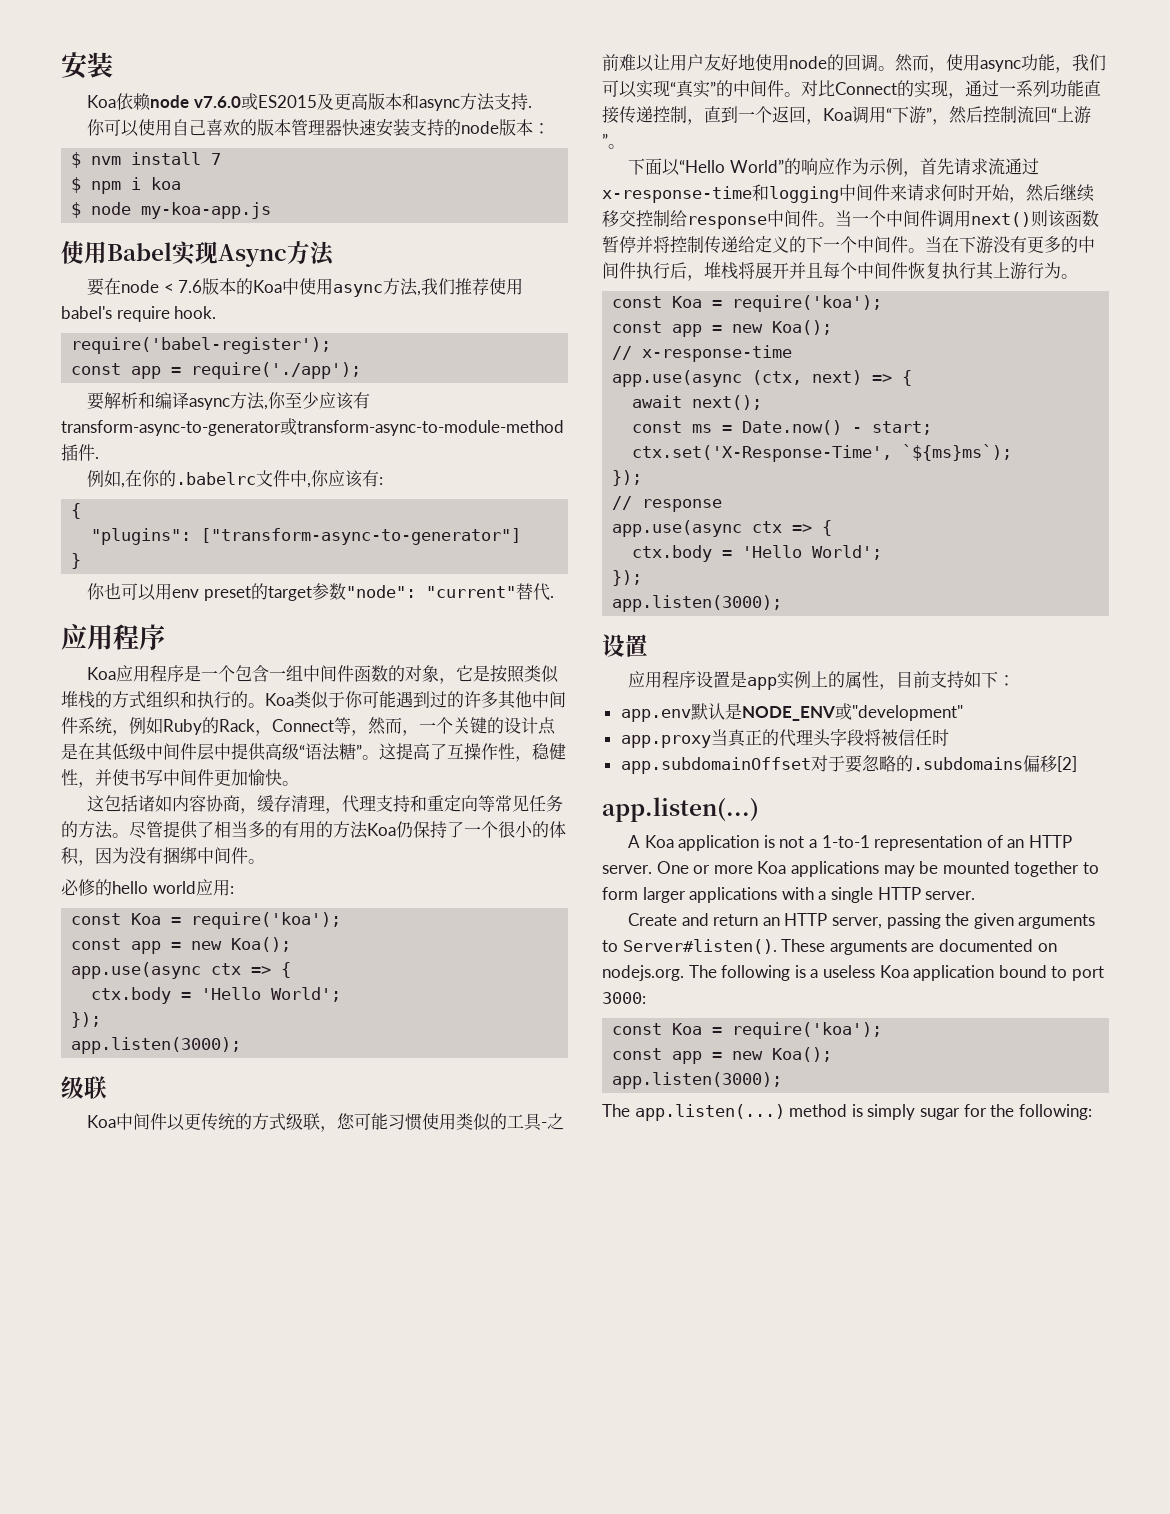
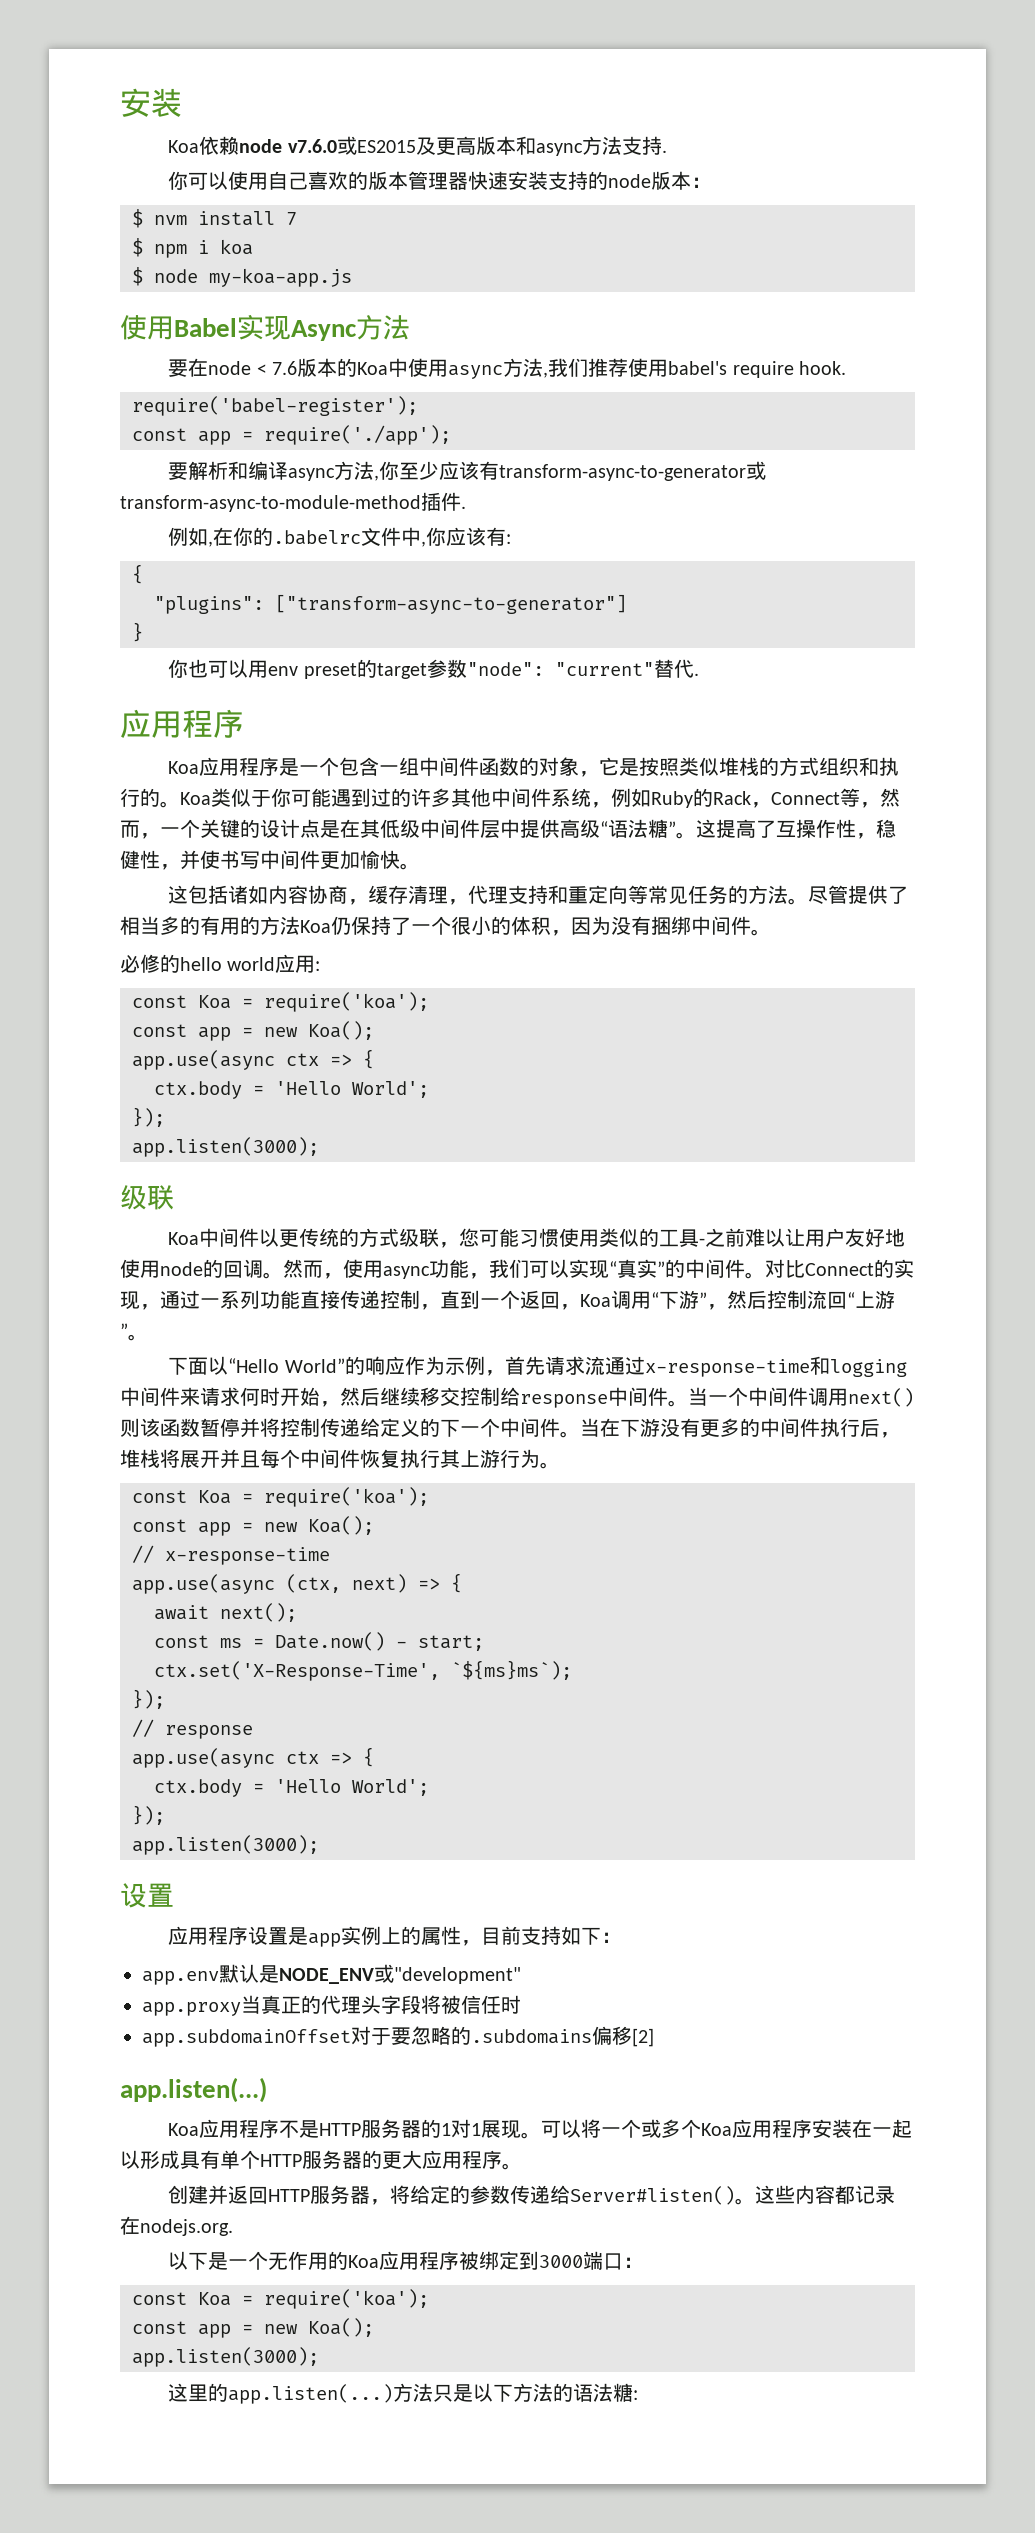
[627,835,1072,851] [602,861,1099,877] [602,887,976,903] [627,913,1096,929] [602,939,1057,955] [602,965,1104,981] [602,992,646,1004] A Koa application is not a 1-to-1 representation of an HTTP server. One or more Koa applications may be mounted together to form larger applications with a single HTTP server. // Create and return an HTTP server, passing the given arguments to Server#listen(). These arguments are documented on nodejs.org. The following is a useless Koa application bound to port 3000: -> [168,2119,913,2139] [120,2150,522,2170] [168,2185,896,2205] [120,2216,233,2236] [168,2251,644,2270] Koa应用程序不是HTTP服务器的1对1展现。可以将一个或多个Koa应用程序安装在一起以形成具有单个HTTP服务器的更大应用程序。 // 创建并返回HTTP服务器，将给定的参数传递给Server#listen()。这些内容都记录在nodejs.org. // 以下是一个无作用的Koa应用程序被绑定到3000端口：
[602,1104,1092,1121] The app.listen(...) method is simply sugar for the following: -> [168,2383,639,2404] 这里的app.listen(...)方法只是以下方法的语法糖:

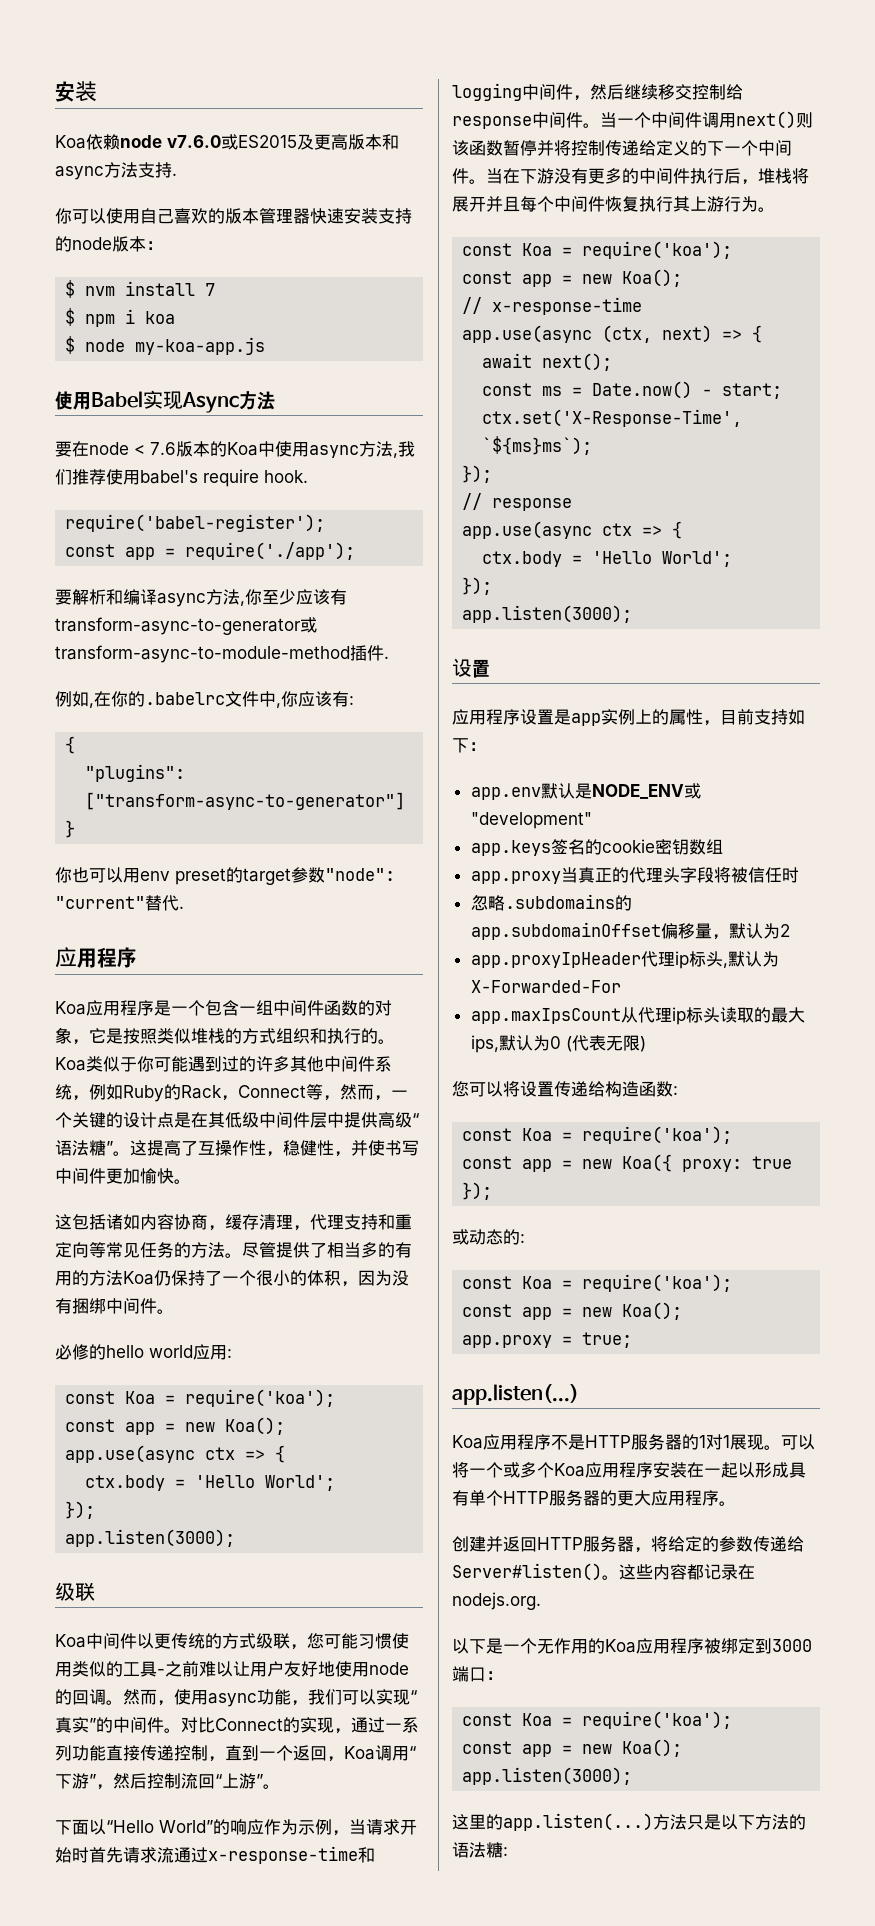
(505, 1373) none -> [349,1819,417,1835] [55,1847,89,1863] 当请求开始时
[180,1387,320,1406] 来请求何时开始 -> (573, 92) none
(521, 1975) none -> [470,839,723,856] // app.keys签名的cookie密钥数组
[142,2026,654,2047] app.subdomainOffset对于要忽略的.subdomains偏移[2] -> [470,894,632,911] [470,922,790,940] [470,951,779,969] [470,980,621,993] [470,1007,805,1025] [470,1035,646,1053] [452,1081,678,1097] [462,1126,733,1144] [462,1154,793,1172] [462,1182,493,1200] [452,1229,525,1245] [462,1274,733,1292] [462,1302,683,1320] [462,1332,633,1348] 忽略.subdomains的app.subdomainOffset偏移量，默认为2 // app.proxyIpHeader代理ip标头,默认为X-Forwarded-For // app.maxIpsCount从代理ip标头读取的最大ips,默认为0 (代表无限) // 您可以将设置传递给构造函数: // const Koa = require('koa'); // const app = new Koa({ proxy: true }); // 或动态的: // const Koa = require('koa'); // const app = new Koa(); // app.proxy = true;

